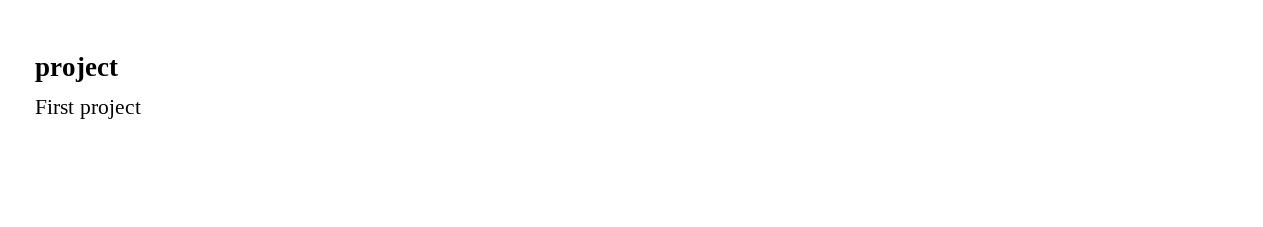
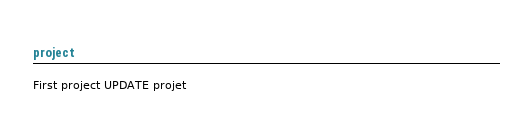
(141, 109) none -> [104,81,187,91] UPDATE projet

